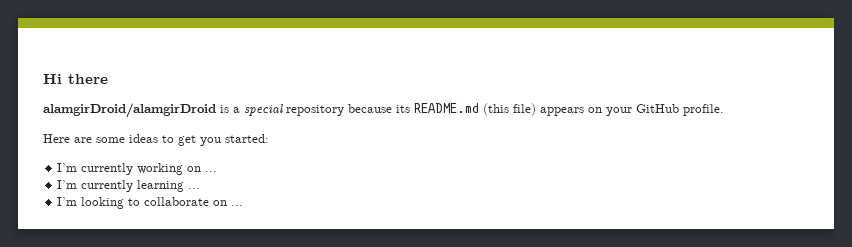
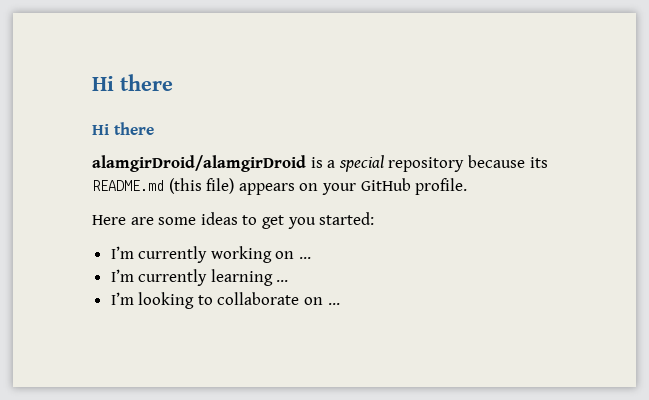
[43,74,108,84] Hi there -> [92,74,173,91] [92,122,154,135] Hi there // Hi there

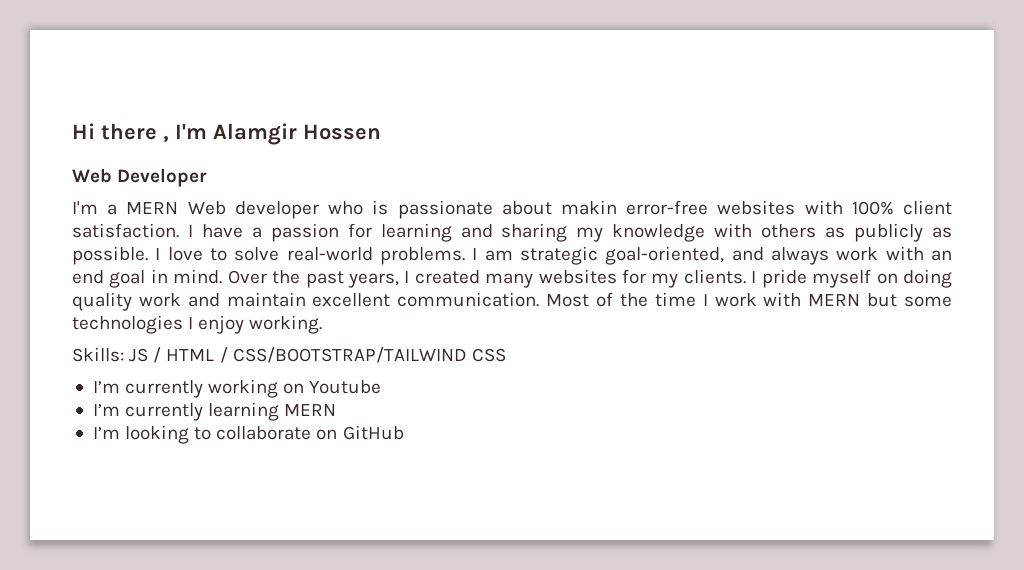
[92,74,173,91] [92,122,154,135] [92,155,548,172] [92,178,468,195] [92,212,375,229] Hi there // Hi there // alamgirDroid/alamgirDroid is a special repository because its README.md (this file) appears on your GitHub profile. // Here are some ideas to get you started: -> [72,123,381,145] [72,168,208,187] [72,200,952,219] [72,223,952,242] [72,246,953,265] [72,269,953,288] [72,292,953,311] [72,315,323,334] [72,347,506,363] Hi there , I'm Alamgir Hossen // Web Developer // I'm a MERN Web developer who is passionate about makin error-free websites with 100% client satisfaction. I have a passion for learning and sharing my knowledge with others as publicly as possible. I love to solve real-world problems. I am strategic goal-oriented, and always work with an end goal in mind. Over the past years, I created many websites for my clients. I pride myself on doing quality work and maintain excellent communication. Most of the time I work with MERN but some technologies I enjoy working. // Skills: JS / HTML / CSS/BOOTSTRAP/TAILWIND CSS
[299,257,312,259] ... -> [309,380,382,394] Youtube
[276,280,289,282] ... -> [284,404,337,416] MERN
[327,303,340,305] ... -> [342,425,404,440] GitHub

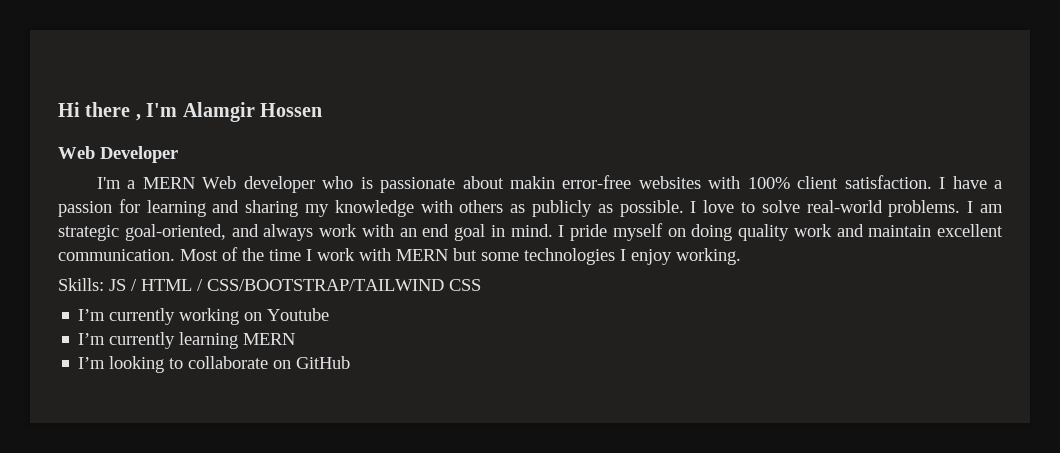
[227,269,746,288] Over the past years, I created many websites for my clients. -> (553, 230) none

